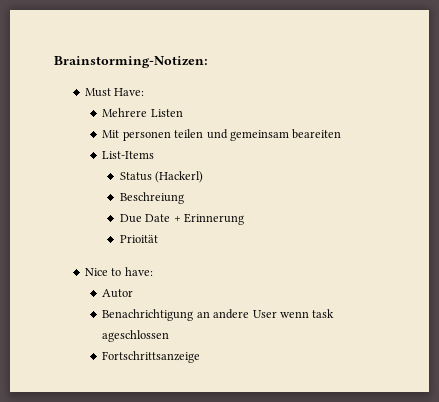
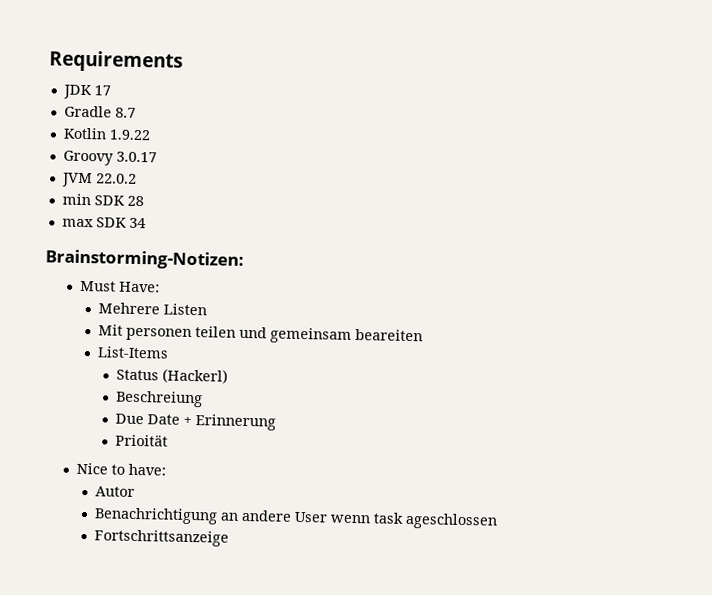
(54, 62) none -> [49,50,183,73] [62,84,111,100] [63,105,136,118] [62,127,151,141] [62,150,157,166] [60,172,137,188] [61,193,144,207] [61,217,146,229] Requirements // JDK 17 // Gradle 8.7 // Kotlin 1.9.22 // Groovy 3.0.17 // JVM 22.0.2 // min SDK 28 // max SDK 34 //

